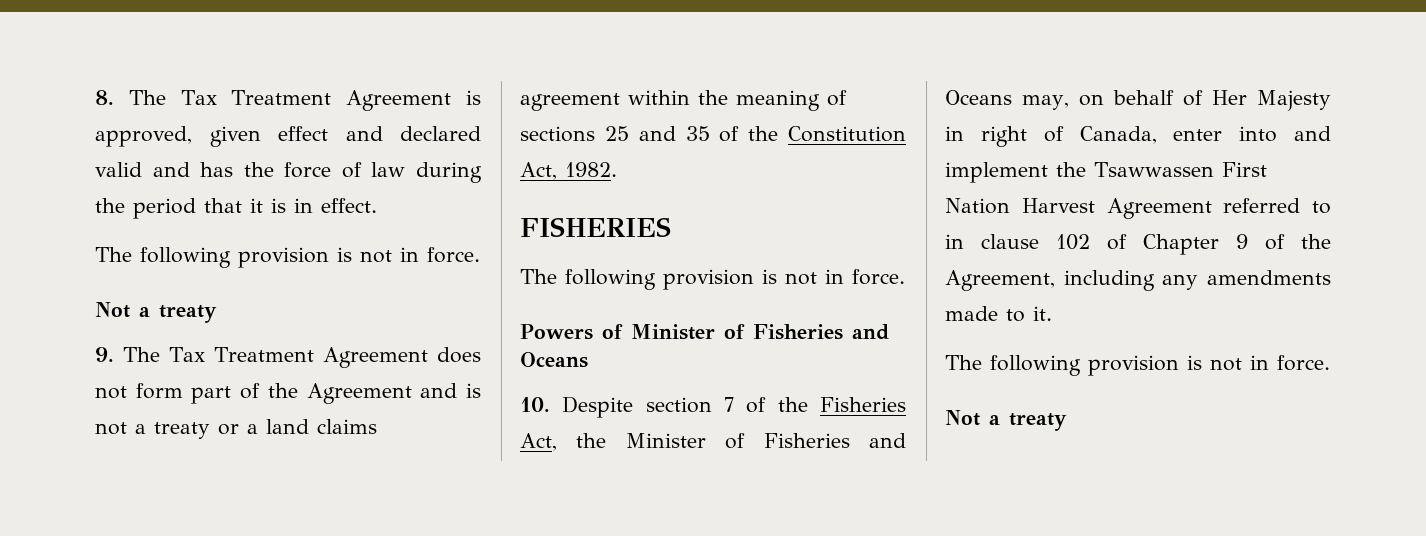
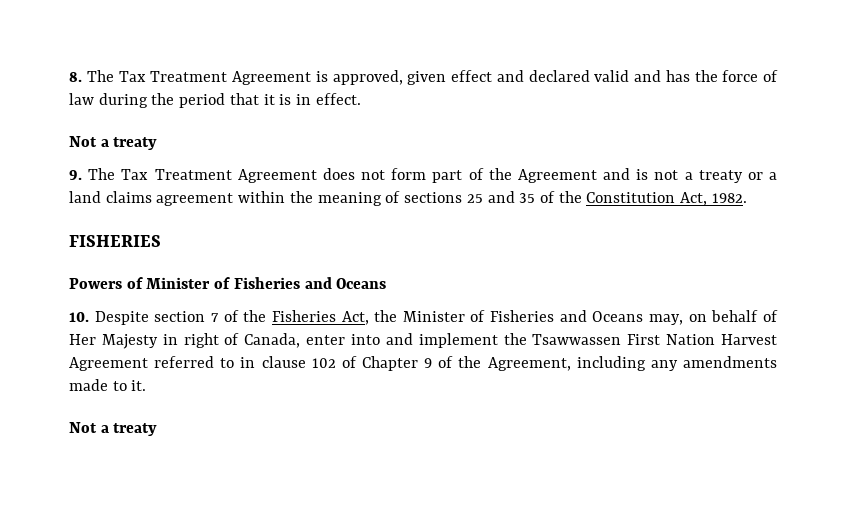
[95,247,480,268] // The following provision is not in force. -> (361, 99) none
[520,269,905,290] // The following provision is not in force. -> (161, 241) none
[945,355,1330,376] // The following provision is not in force. -> (147, 385) none

